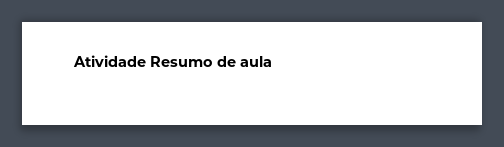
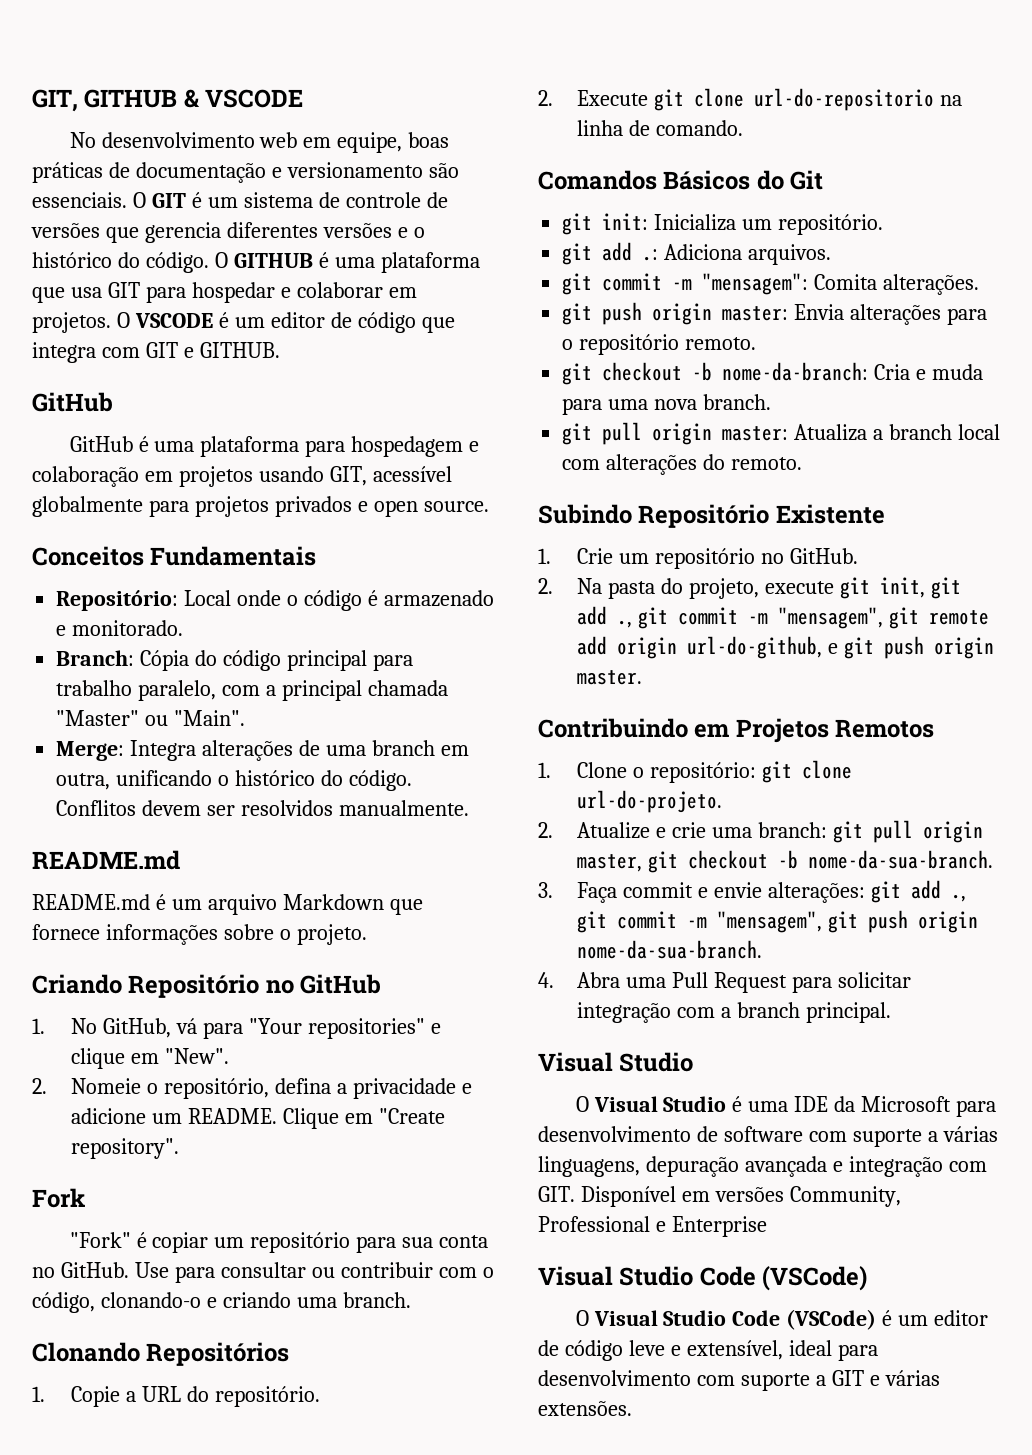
[73,55,272,67] Atividade Resumo de aula -> [32,89,304,112] [69,132,450,153] [32,162,459,183] [32,192,448,208] [31,222,425,243] [32,252,480,273] [32,282,417,303] [32,312,455,333] [32,342,280,363] [32,392,113,412] [69,436,480,457] [32,466,452,487] [32,496,489,517] [32,546,317,566] [56,590,494,611] [56,620,184,636] [56,650,413,671] [56,680,448,701] [56,710,246,726] [56,740,469,761] [56,770,412,791] [56,800,469,816] [32,850,180,870] [32,894,423,915] [32,924,367,945] [32,974,382,998] [32,1018,442,1039] [71,1048,230,1069] [32,1078,473,1099] [71,1108,446,1129] [71,1138,180,1159] [32,1188,85,1208] [69,1232,489,1253] [32,1262,494,1283] [32,1292,411,1313] [32,1342,290,1366] [32,1386,321,1407] [538,88,963,111] [577,120,744,136] [538,170,824,190] [562,213,884,235] [562,242,832,265] [562,273,980,295] [562,302,988,325] [562,334,757,355] [562,362,984,385] [562,394,772,415] [562,422,1000,445] [562,454,803,475] [538,504,885,528] [538,548,859,569] [538,577,962,599] [577,606,990,629] [577,636,995,659] [577,670,643,685] [538,718,935,743] [538,760,853,783] [577,790,723,813] [538,820,984,843] [577,850,994,873] [538,880,967,903] [577,910,979,933] [577,940,763,959] [538,972,912,993] [577,1002,892,1023] [538,1052,694,1072] [575,1096,997,1117] [538,1126,998,1147] [538,1156,987,1177] [538,1186,901,1207] [538,1216,767,1237] [538,1266,868,1291] [575,1309,989,1330] [538,1340,878,1361] [538,1370,940,1391] [538,1401,632,1416] GIT, GITHUB & VSCODE // No desenvolvimento web em equipe, boas práticas de documentação e versionamento são essenciais. O GIT é um sistema de controle de versões que gerencia diferentes versões e o histórico do código. O GITHUB é uma plataforma que usa GIT para hospedar e colaborar em projetos. O VSCODE é um editor de código que integra com GIT e GITHUB. // GitHub // GitHub é uma plataforma para hospedagem e colaboração em projetos usando GIT, acessível globalmente para projetos privados e open source. // Conceitos Fundamentais // Repositório: Local onde o código é armazenado e monitorado. // Branch: Cópia do código principal para trabalho paralelo, com a principal chamada "Master" ou "Main". // Merge: Integra alterações de uma branch em outra, unificando o histórico do código. Conflitos devem ser resolvidos manualmente. // README.md // README.md é um arquivo Markdown que fornece informações sobre o projeto. // Criando Repositório no GitHub // 1. No GitHub, vá para "Your repositories" e clique em "New". // 2. Nomeie o repositório, defina a privacidade e adicione um README. Clique em "Create repository". // Fork // "Fork" é copiar um repositório para sua conta no GitHub. Use para consultar ou contribuir com o código, clonando-o e criando uma branch. // Clonando Repositórios // 1. Copie a URL do repositório. // 2. Execute git clone url-do-repositorio na linha de comando. // Comandos Básicos do Git // git init: Inicializa um repositório. // git add .: Adiciona arquivos. // git commit -m "mensagem": Comita alterações. // git push origin master: Envia alterações para o repositório remoto. // git checkout -b nome-da-branch: Cria e muda para uma nova branch. // git pull origin master: Atualiza a branch local com alterações do remoto. // Subindo Repositório Existente // 1. Crie um repositório no GitHub. // 2. Na pasta do projeto, execute git init, git add ., git commit -m "mensagem", git remote add origin url-do-github, e git push origin master. // Contribuindo em Projetos Remotos // 1. Clone o repositório: git clone url-do-projeto. // 2. Atualize e crie uma branch: git pull origin master, git checkout -b nome-da-sua-branch. // 3. Faça commit e envie alterações: git add ., git commit -m "mensagem", git push origin nome-da-sua-branch. // 4. Abra uma Pull Request para solicitar integração com a branch principal. // Visual Studio // O Visual Studio é uma IDE da Microsoft para desenvolvimento de software com suporte a várias linguagens, depuração avançada e integração com GIT. Disponível em versões Community, Professional e Enterprise // Visual Studio Code (VSCode) // O Visual Studio Code (VSCode) é um editor de código leve e extensível, ideal para desenvolvimento com suporte a GIT e várias extensões.

